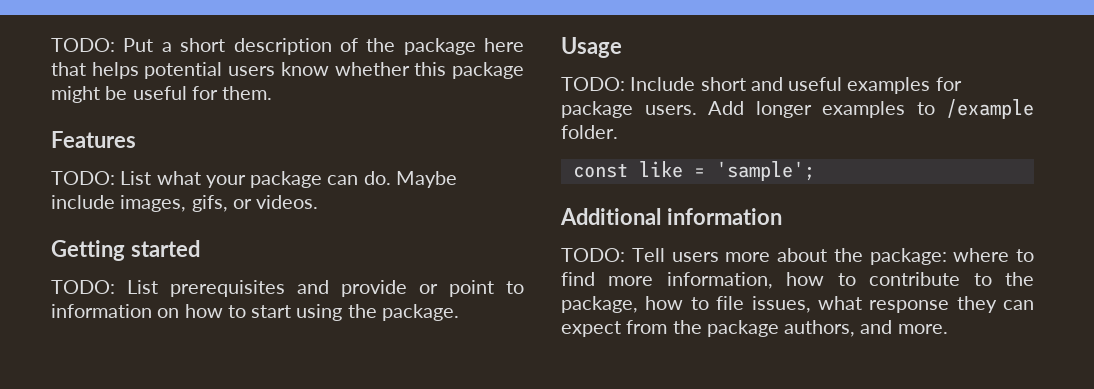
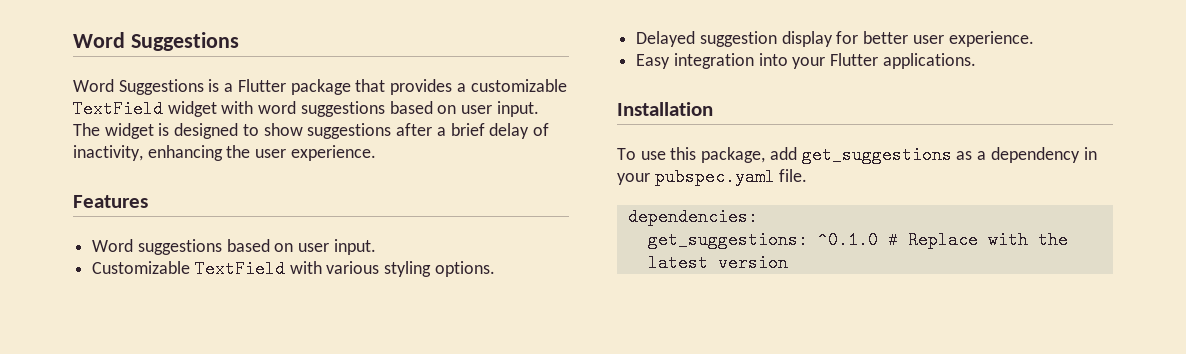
[51,38,524,55] [51,62,524,79] [51,86,273,103] [51,131,136,148] [51,171,457,188] [51,195,319,212] [51,240,200,261] [51,280,524,297] [51,304,459,321] [561,37,622,58] [561,77,962,94] [561,99,1034,119] [561,125,618,139] [572,161,815,181] [560,208,782,225] [561,248,1034,265] [561,272,1034,289] [561,296,1034,313] [561,320,948,337] TODO: Put a short description of the package here that helps potential users know whether this package might be useful for them. // Features // TODO: List what your package can do. Maybe include images, gifs, or videos. // Getting started // TODO: List prerequisites and provide or point to information on how to start using the package. // Usage // TODO: Include short and useful examples for package users. Add longer examples to /example folder. // const like = 'sample'; // Additional information // TODO: Tell users more about the package: where to find more information, how to contribute to the package, how to file issues, what response they can expect from the package authors, and more. -> [73,32,239,51] [73,79,567,95] [73,100,539,118] [73,123,549,139] [73,145,376,161] [73,195,148,208] [92,239,376,255] [92,260,495,278] [636,31,1034,47] [636,53,976,69] [617,102,713,116] [617,146,1097,164] [617,168,808,186] [627,208,758,226] [647,231,1068,249] [647,254,788,272] Word Suggestions // Word Suggestions is a Flutter package that provides a customizable TextField widget with word suggestions based on user input. The widget is designed to show suggestions after a brief delay of inactivity, enhancing the user experience. // Features // Word suggestions based on user input. // Customizable TextField with various styling options. // Delayed suggestion display for better user experience. // Easy integration into your Flutter applications. // Installation // To use this package, add get_suggestions as a dependency in your pubspec.yaml file. // dependencies: // get_suggestions: ^0.1.0 # Replace with the latest version

